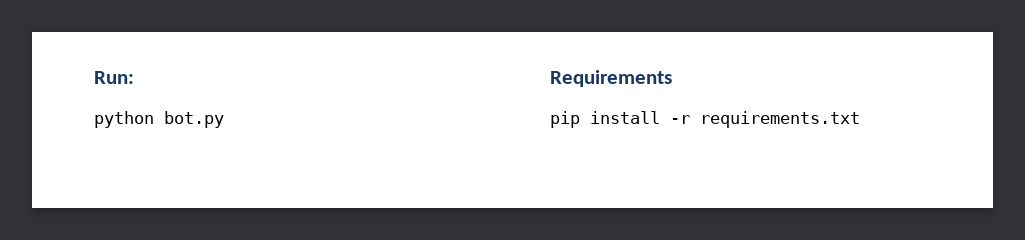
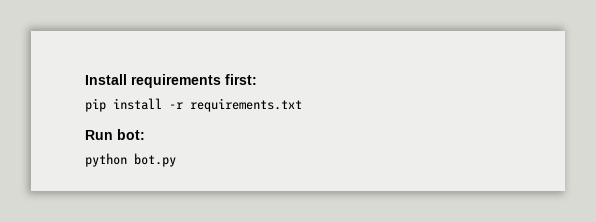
[94,71,134,84] [94,111,224,128] [550,70,672,87] Run: // python bot.py // Requirements -> [85,74,257,88] Install requirements first:
(860, 119) none -> [85,129,145,140] [85,153,176,167] // Run bot: // python bot.py

